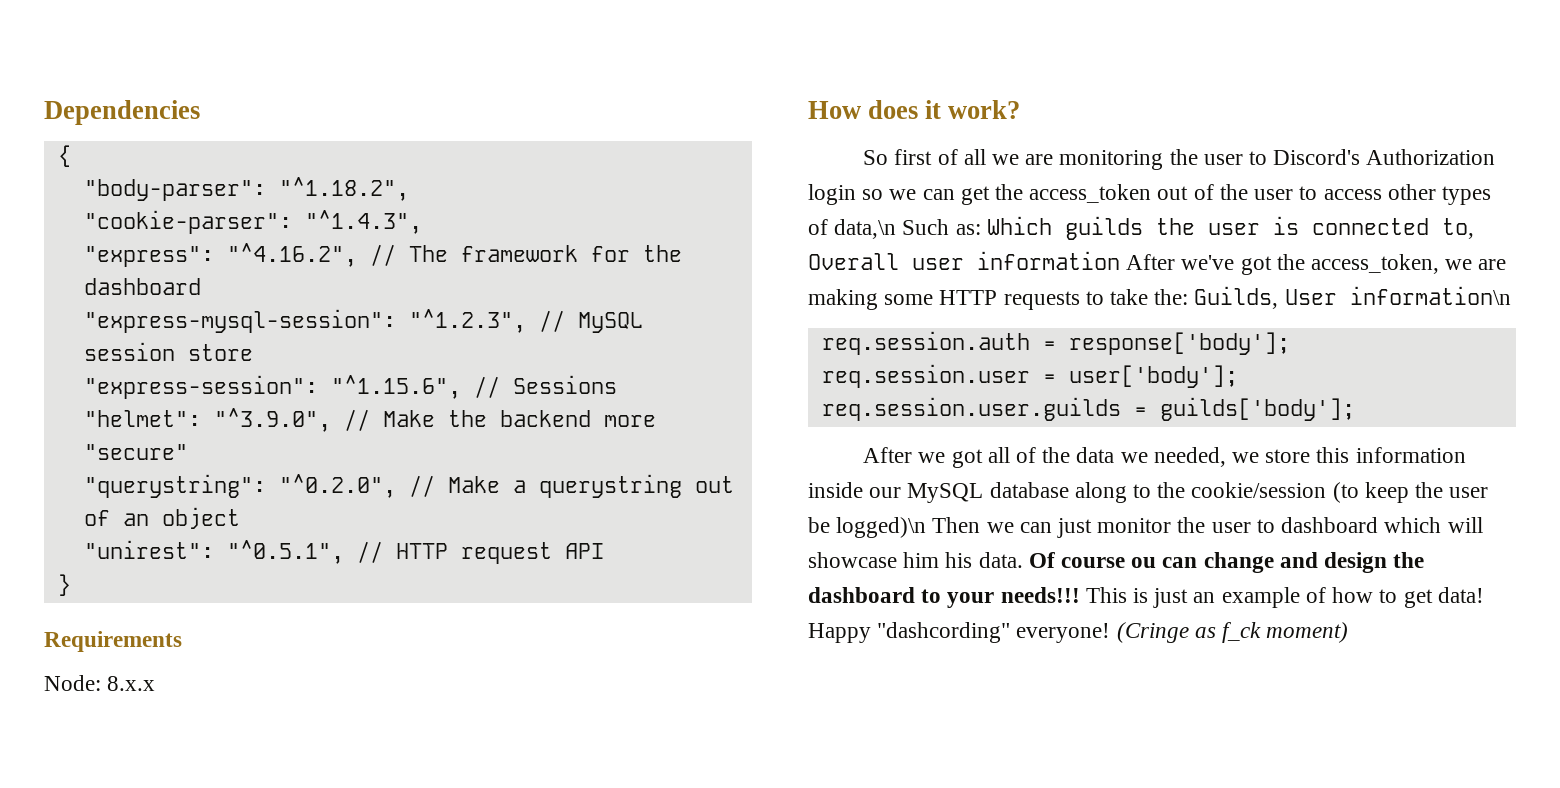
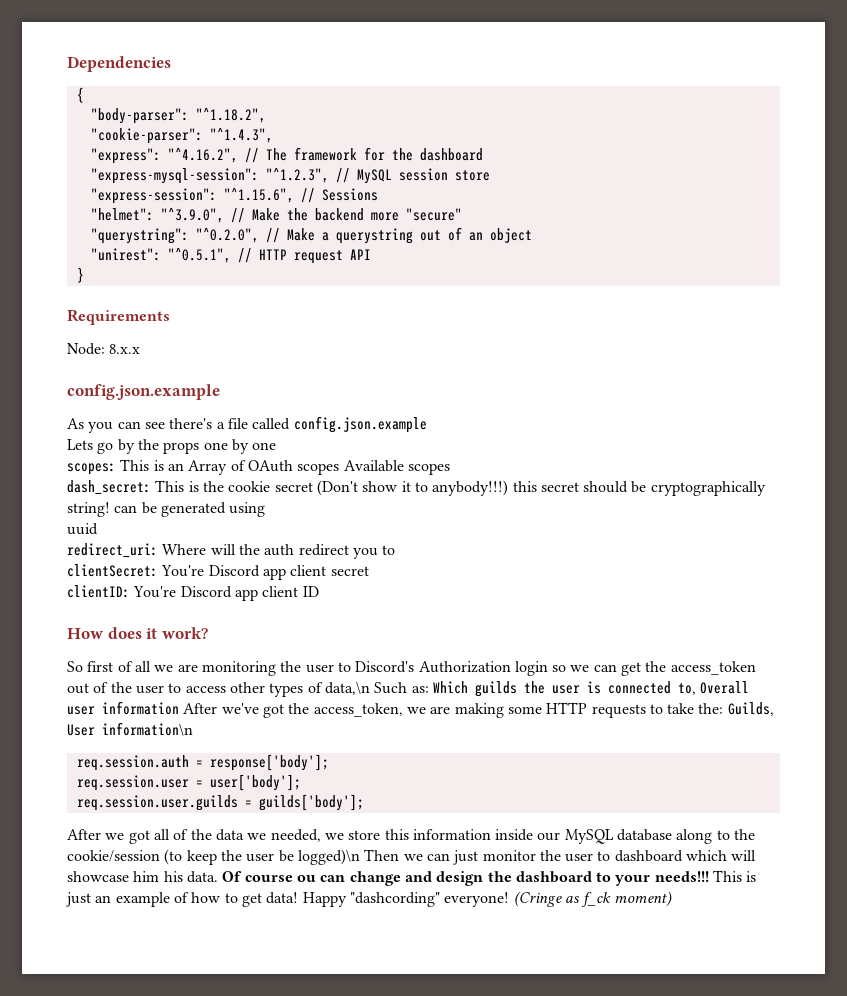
(156, 683) none -> [67,384,220,400] [67,416,427,433] [67,439,277,454] [67,459,450,475] [67,480,766,496] [67,502,266,517] [67,523,98,535] [67,543,396,559] [67,564,369,580] [67,585,319,601] // config.json.example // As you can see there's a file called config.json.example // Lets go by the props one by one // scopes: This is an Array of OAuth scopes Available scopes // dash_secret: This is the cookie secret (Don't show it to anybody!!!) this secret should be cryptographically string! can be generated using // uuid // redirect_uri: Where will the auth redirect you to // clientSecret: You're Discord app client secret // clientID: You're Discord app client ID

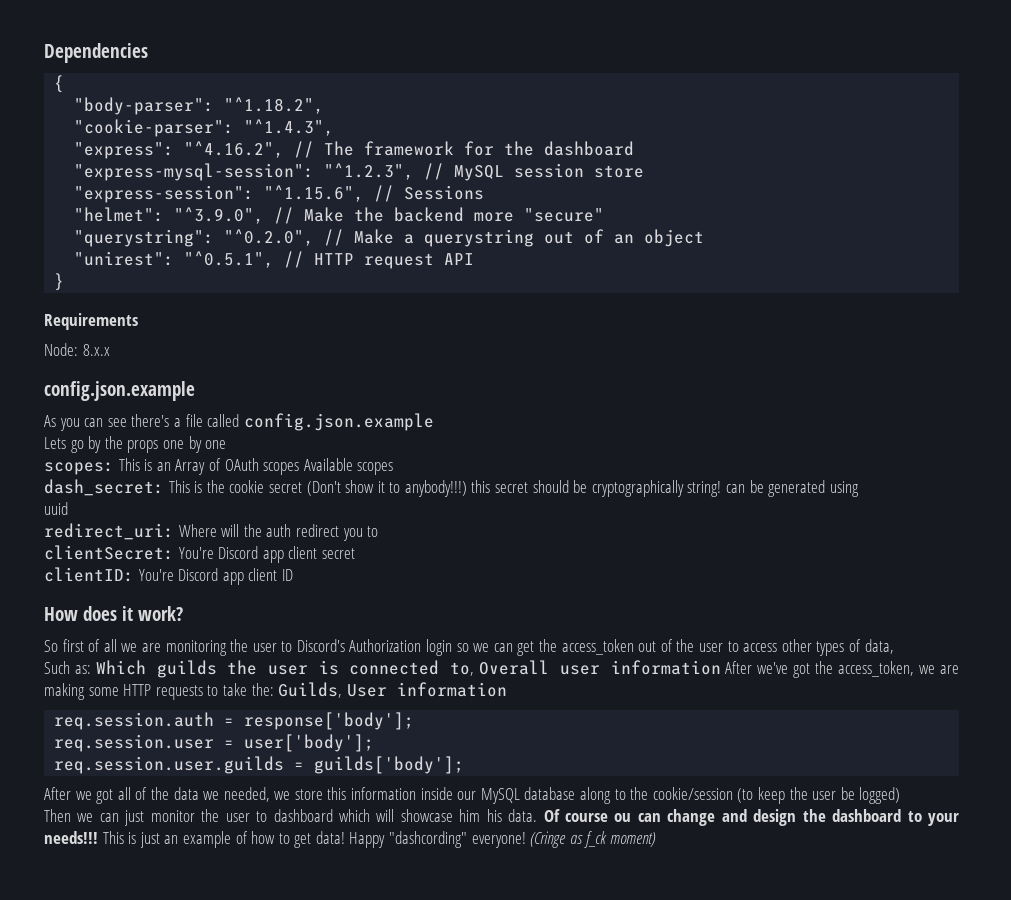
[324,681,370,695] data,\n -> [864,639,894,654] data, //
[102,722,193,736] information\n -> [396,682,507,697] information
[297,849,360,865] logged)\n -> [859,787,901,804] logged) //

